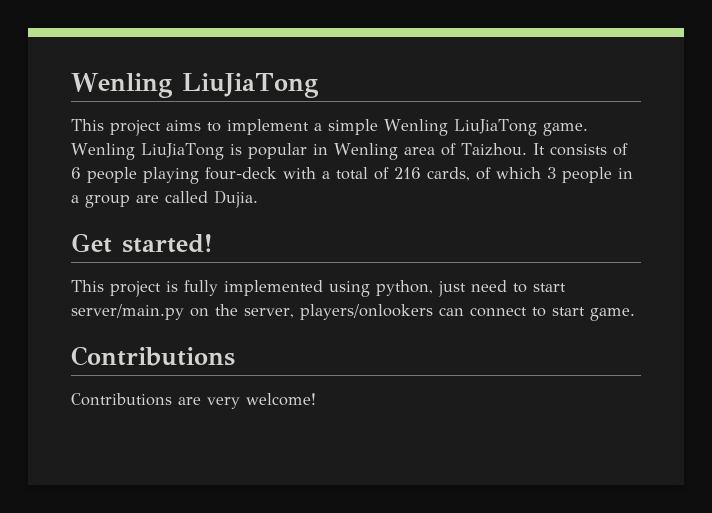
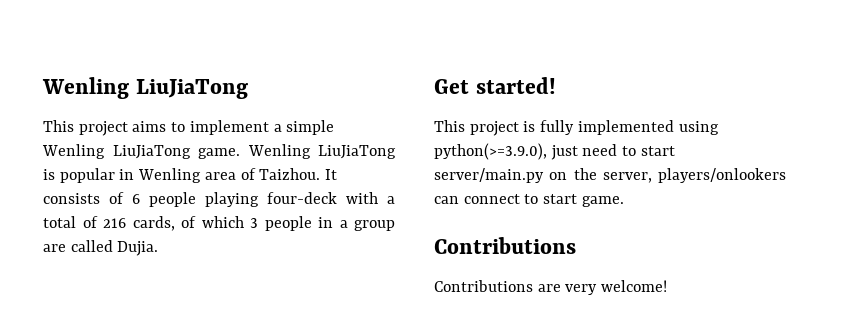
[376,280,433,296] python, -> [434,143,547,160] python(>=3.9.0),

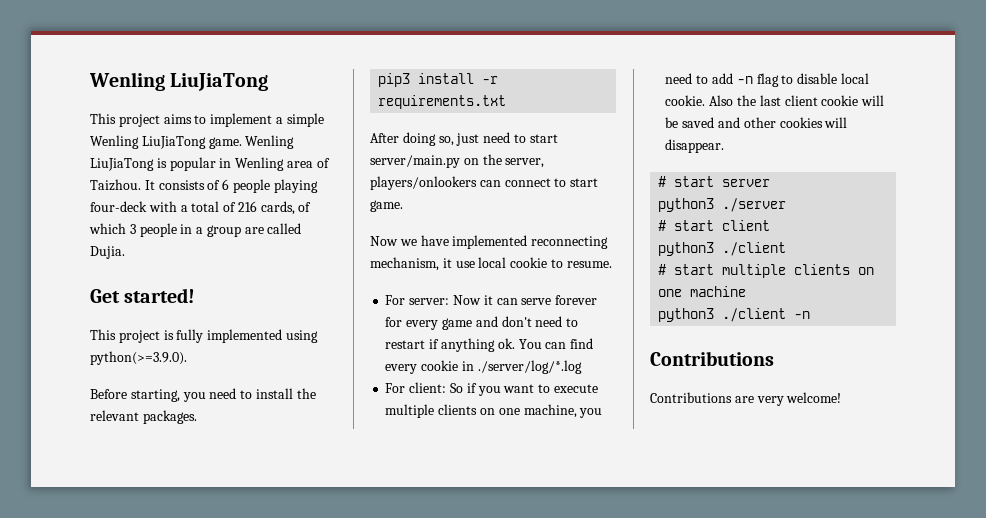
[434,143,547,160] python(>=3.9.0), -> [90,351,187,365] [90,388,316,402] [90,410,197,424] [378,73,499,87] [378,95,507,109] [370,132,454,146] python(>=3.9.0). // Before starting, you need to install the relevant packages. // pip3 install -r requirements.txt // After doing so,
(624, 201) none -> [370,235,609,249] [370,257,612,271] [385,295,598,305] [385,316,579,330] [385,338,594,352] [385,360,582,374] [385,382,598,396] [385,404,603,418] [665,73,869,87] [665,95,885,106] [665,117,848,128] [665,139,725,153] [658,176,771,187] [658,198,787,212] [658,220,771,231] [658,242,787,256] [658,264,875,278] [658,286,747,297] [658,308,811,322] // Now we have implemented reconnecting mechanism, it use local cookie to resume. // For server: Now it can serve forever for every game and don't need to restart if anything ok. You can find every cookie in ./server/log/*.log // For client: So if you want to execute multiple clients on one machine, you need to add -n flag to disable local cookie. Also the last client cookie will be saved and other cookies will disappear. // # start server // python3 ./server // # start client // python3 ./client // # start multiple clients on one machine // python3 ./client -n

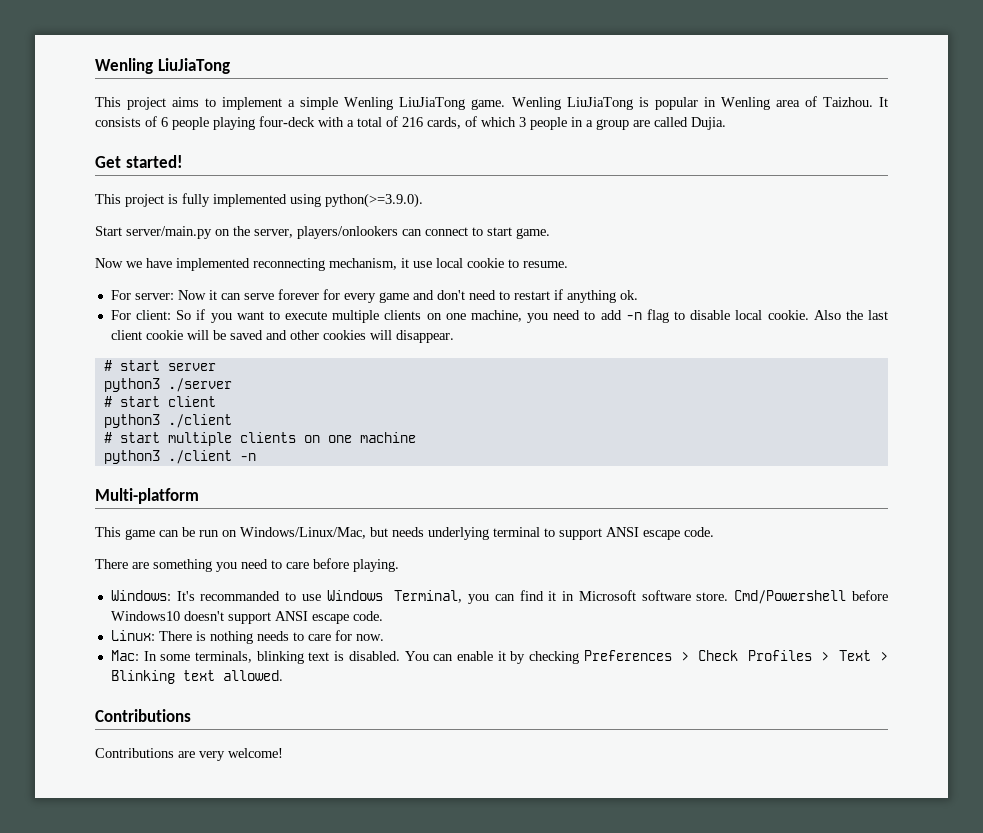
[90,388,316,402] [90,410,197,424] [378,73,499,87] [378,95,507,109] [370,132,558,146] Before starting, you need to install the relevant packages. // pip3 install -r requirements.txt // After doing so, just need to start -> [95,226,122,236] Start
[518,338,594,349] [385,360,582,374] You can find every cookie in ./server/log/*.log -> (638, 295) none
(811, 315) none -> [95,488,199,504] [95,527,714,540] [95,558,399,572] [110,590,888,604] [110,611,383,624] [110,630,384,644] [110,650,889,664] [110,670,283,684] // Multi-platform // This game can be run on Windows/Linux/Mac, but needs underlying terminal to support ANSI escape code. // There are something you need to care before playing. // Windows: It's recommanded to use Windows Terminal, you can find it in Microsoft software store. Cmd/Powershell before Windows10 doesn't support ANSI escape code. // Linux: There is nothing needs to care for now. // Mac: In some terminals, blinking text is disabled. You can enable it by checking Preferences > Check Profiles > Text > Blinking text allowed.

